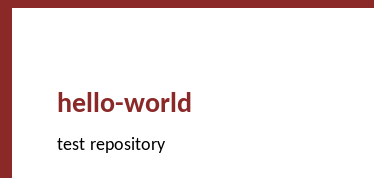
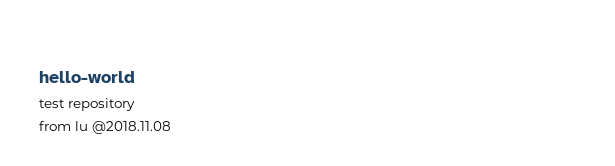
(166, 145) none -> [39,121,171,134] // from lu @2018.11.08

